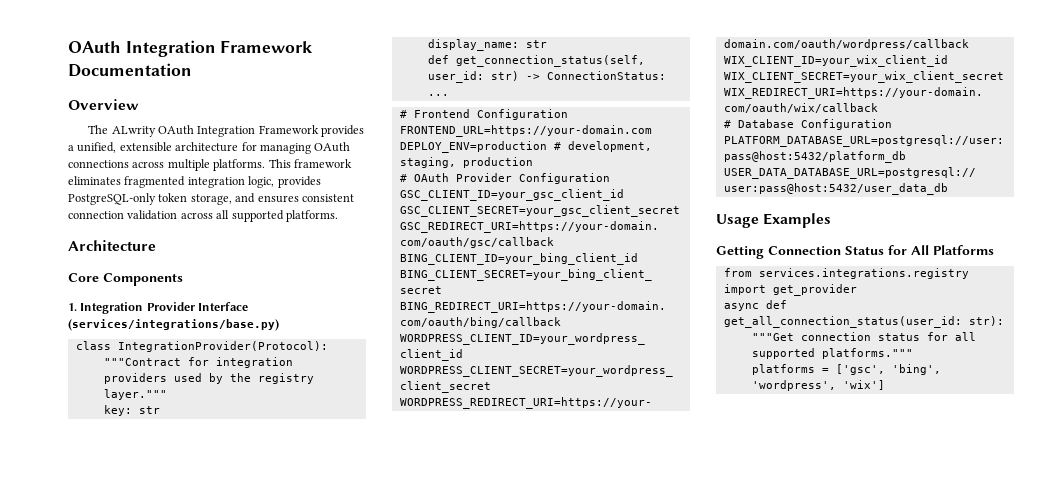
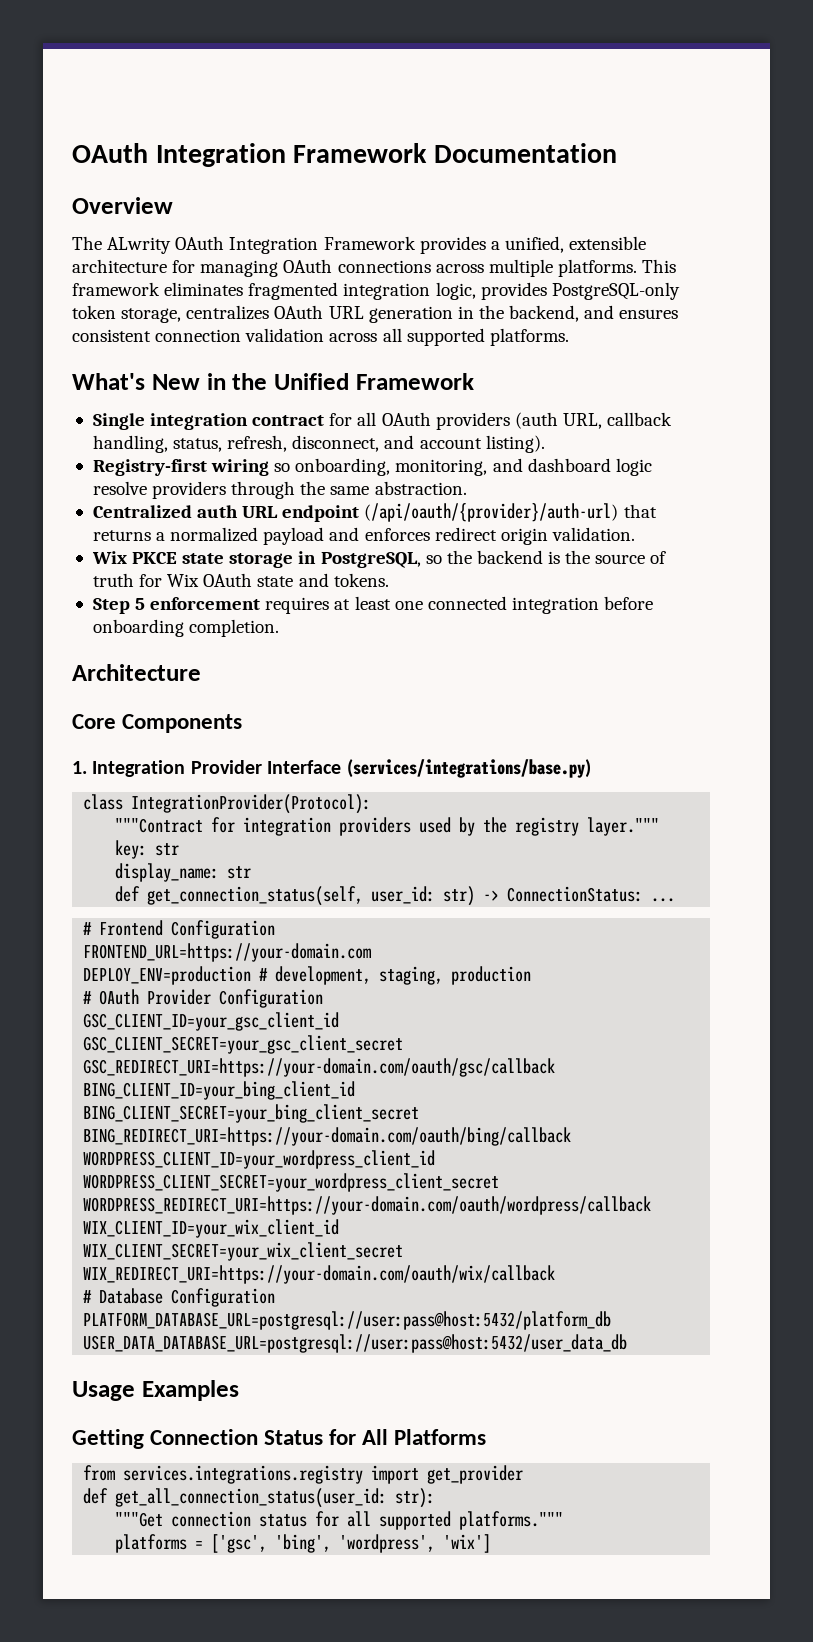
(232, 199) none -> [186,305,580,323] centralizes OAuth URL generation in the backend,
(338, 216) none -> [72,373,474,390] [92,412,673,430] [92,435,545,453] [92,458,652,476] [92,481,467,499] [92,503,657,522] [92,527,635,545] [91,550,667,568] [92,573,389,587] [92,596,654,614] [92,619,280,637] // What's New in the Unified Framework // Single integration contract for all OAuth providers (auth URL, callback handling, status, refresh, disconnect, and account listing). // Registry-first wiring so onboarding, monitoring, and dashboard logic resolve providers through the same abstraction. // Centralized auth URL endpoint (/api/oauth/{provider}/auth-url) that returns a normalized payload and enforces redirect origin validation. // Wix PKCE state storage in PostgreSQL, so the backend is the source of truth for Wix OAuth state and tokens. // Step 5 enforcement requires at least one connected integration before onboarding completion.
[723,303,759,311] async -> (524, 1474) none

